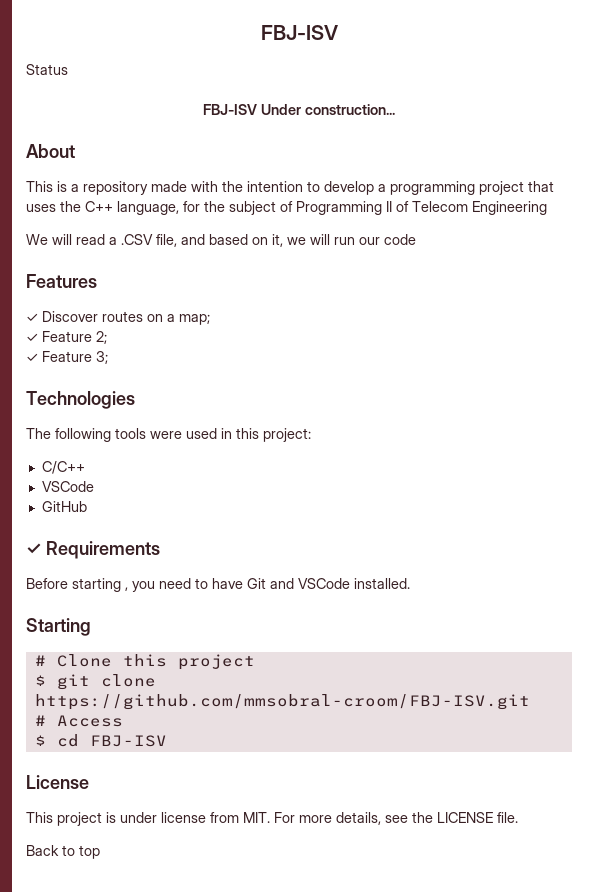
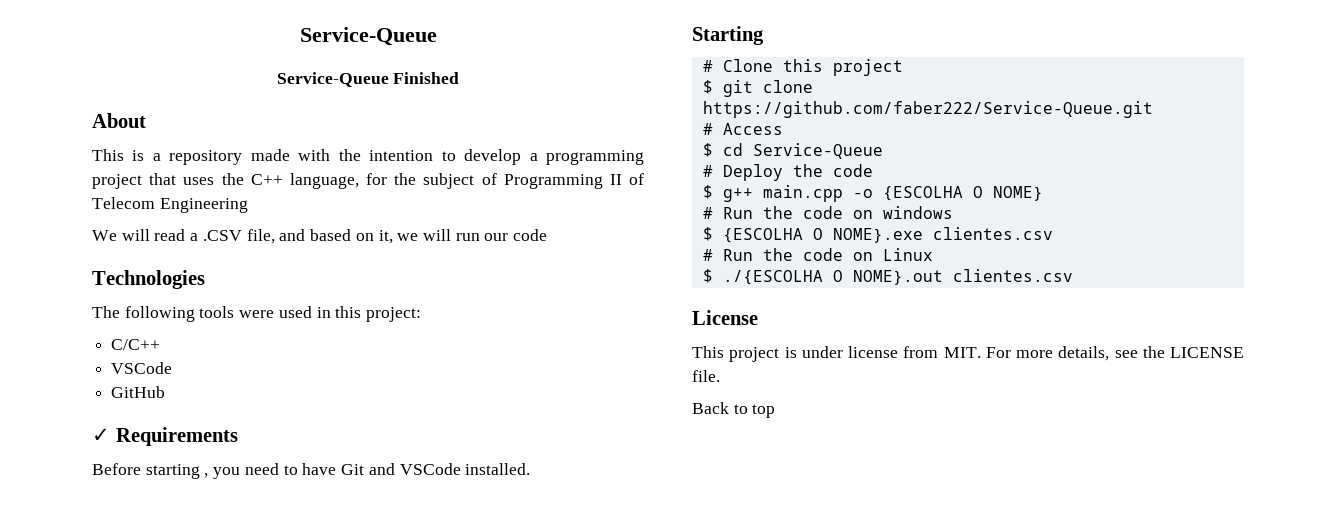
[260,25,338,40] [26,64,68,75] [203,104,395,115] FBJ-ISV // Status // FBJ-ISV Under construction... -> [299,27,437,46] [276,72,460,87] Service-Queue // Service-Queue Finished
[26,274,97,288] [26,311,210,325] [26,331,107,344] [26,351,108,364] // Features // ✓ Discover routes on a map; // ✓ Feature 2; // ✓ Feature 3; -> (548, 235) none
[34,694,530,710] https://github.com/mmsobral-croom/FBJ-ISV.git -> [702,101,1153,118] https://github.com/faber222/Service-Queue.git
[89,735,167,747] FBJ-ISV -> [752,143,883,159] [702,164,873,181] [702,185,1043,202] [702,206,953,219] [702,227,1053,243] [702,248,933,261] [702,269,1073,285] Service-Queue // # Deploy the code // $ g++ main.cpp -o {ESCOLHA O NOME} // # Run the code on windows // $ {ESCOLHA O NOME}.exe clientes.csv // # Run the code on Linux // $ ./{ESCOLHA O NOME}.out clientes.csv

